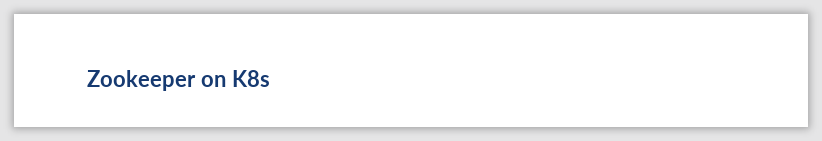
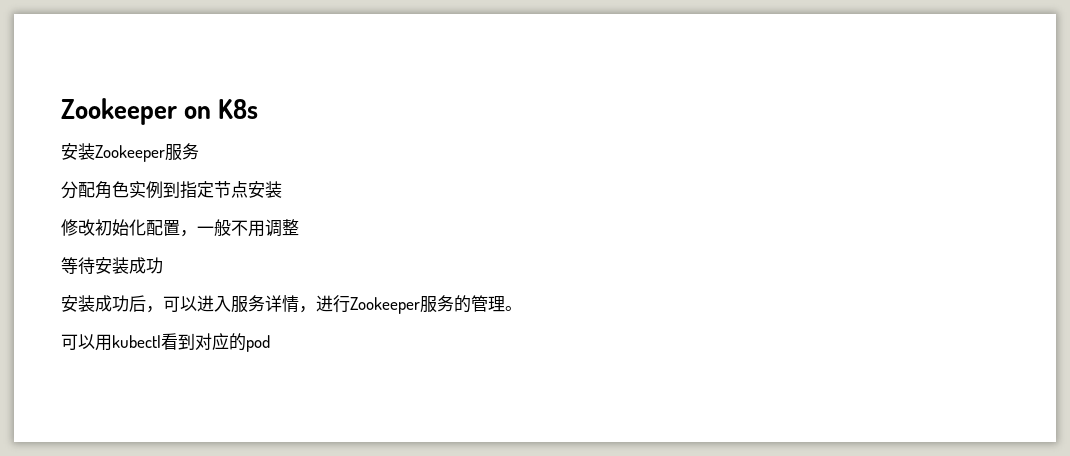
(270, 78) none -> [61,143,199,162] [61,181,282,199] [61,219,299,237] [61,257,163,275] [61,295,522,314] [61,333,270,352] // 安装Zookeeper服务 // 分配角色实例到指定节点安装 // 修改初始化配置，一般不用调整 // 等待安装成功 // 安装成功后，可以进入服务详情，进行Zookeeper服务的管理。 // 可以用kubectl看到对应的pod

